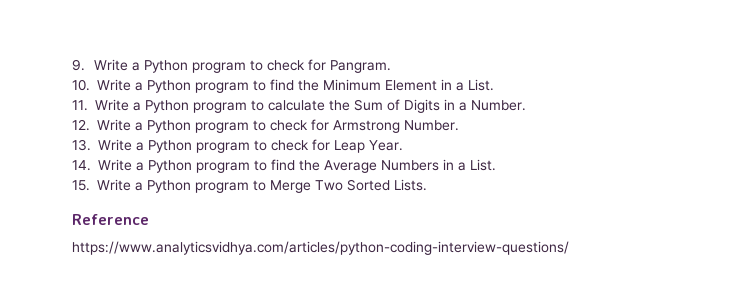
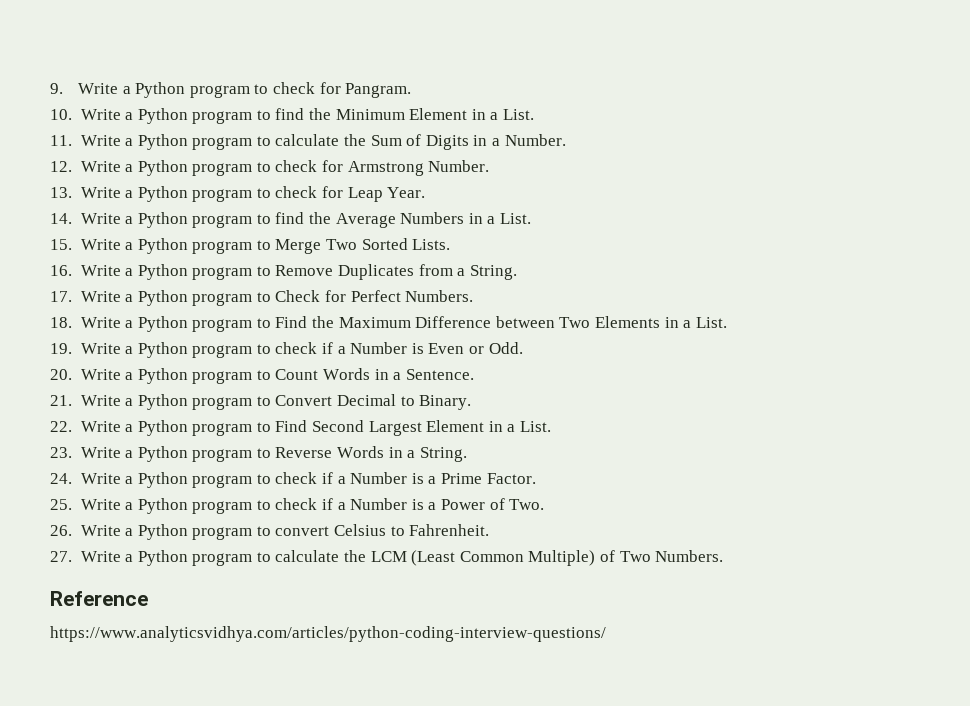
(427, 185) none -> [50,264,517,280] [50,290,474,306] [50,316,727,332] [50,342,523,358] [50,368,474,384] [50,394,472,410] [50,420,551,436] [50,446,467,462] [50,472,536,488] [50,498,545,514] [50,524,490,540] [50,550,724,566] // 16. Write a Python program to Remove Duplicates from a String. // 17. Write a Python program to Check for Perfect Numbers. // 18. Write a Python program to Find the Maximum Difference between Two Elements in a List. // 19. Write a Python program to check if a Number is Even or Odd. // 20. Write a Python program to Count Words in a Sentence. // 21. Write a Python program to Convert Decimal to Binary. // 22. Write a Python program to Find Second Largest Element in a List. // 23. Write a Python program to Reverse Words in a String. // 24. Write a Python program to check if a Number is a Prime Factor. // 25. Write a Python program to check if a Number is a Power of Two. // 26. Write a Python program to convert Celsius to Fahrenheit. // 27. Write a Python program to calculate the LCM (Least Common Multiple) of Two Numbers.

